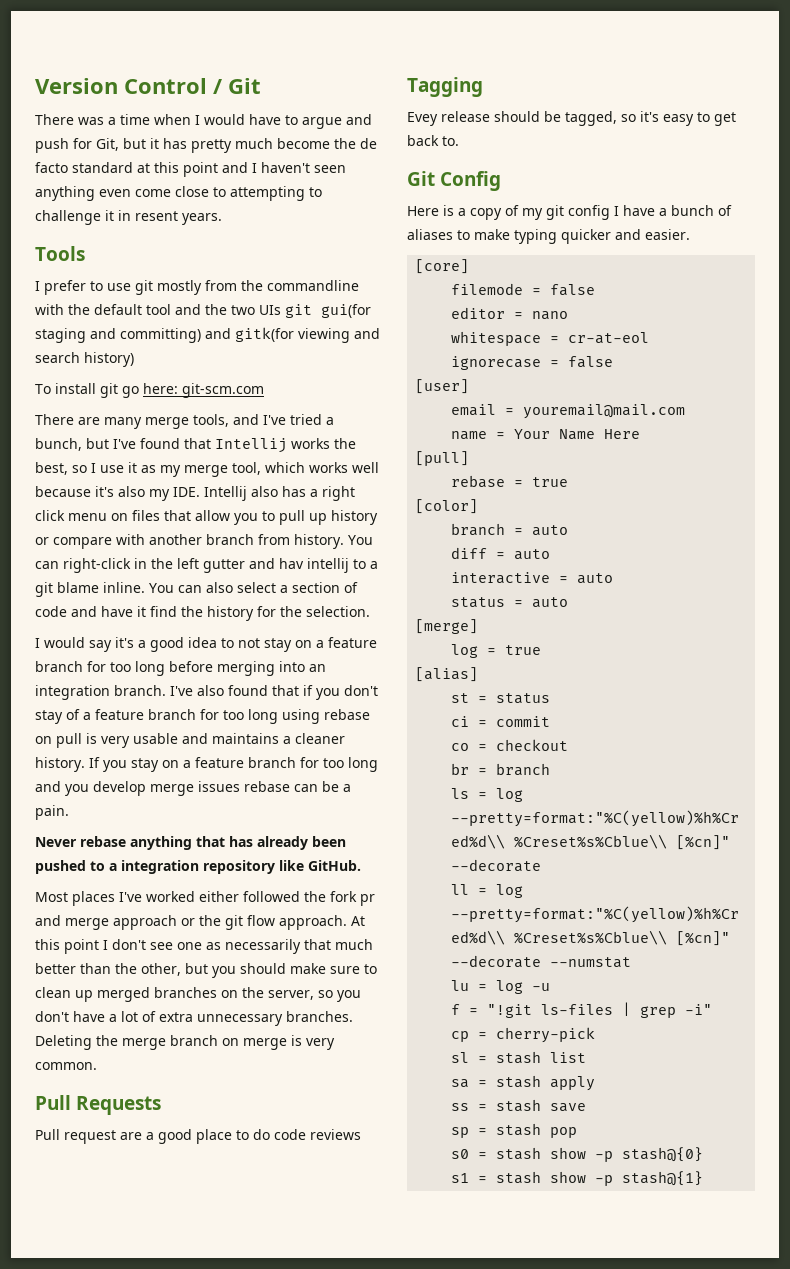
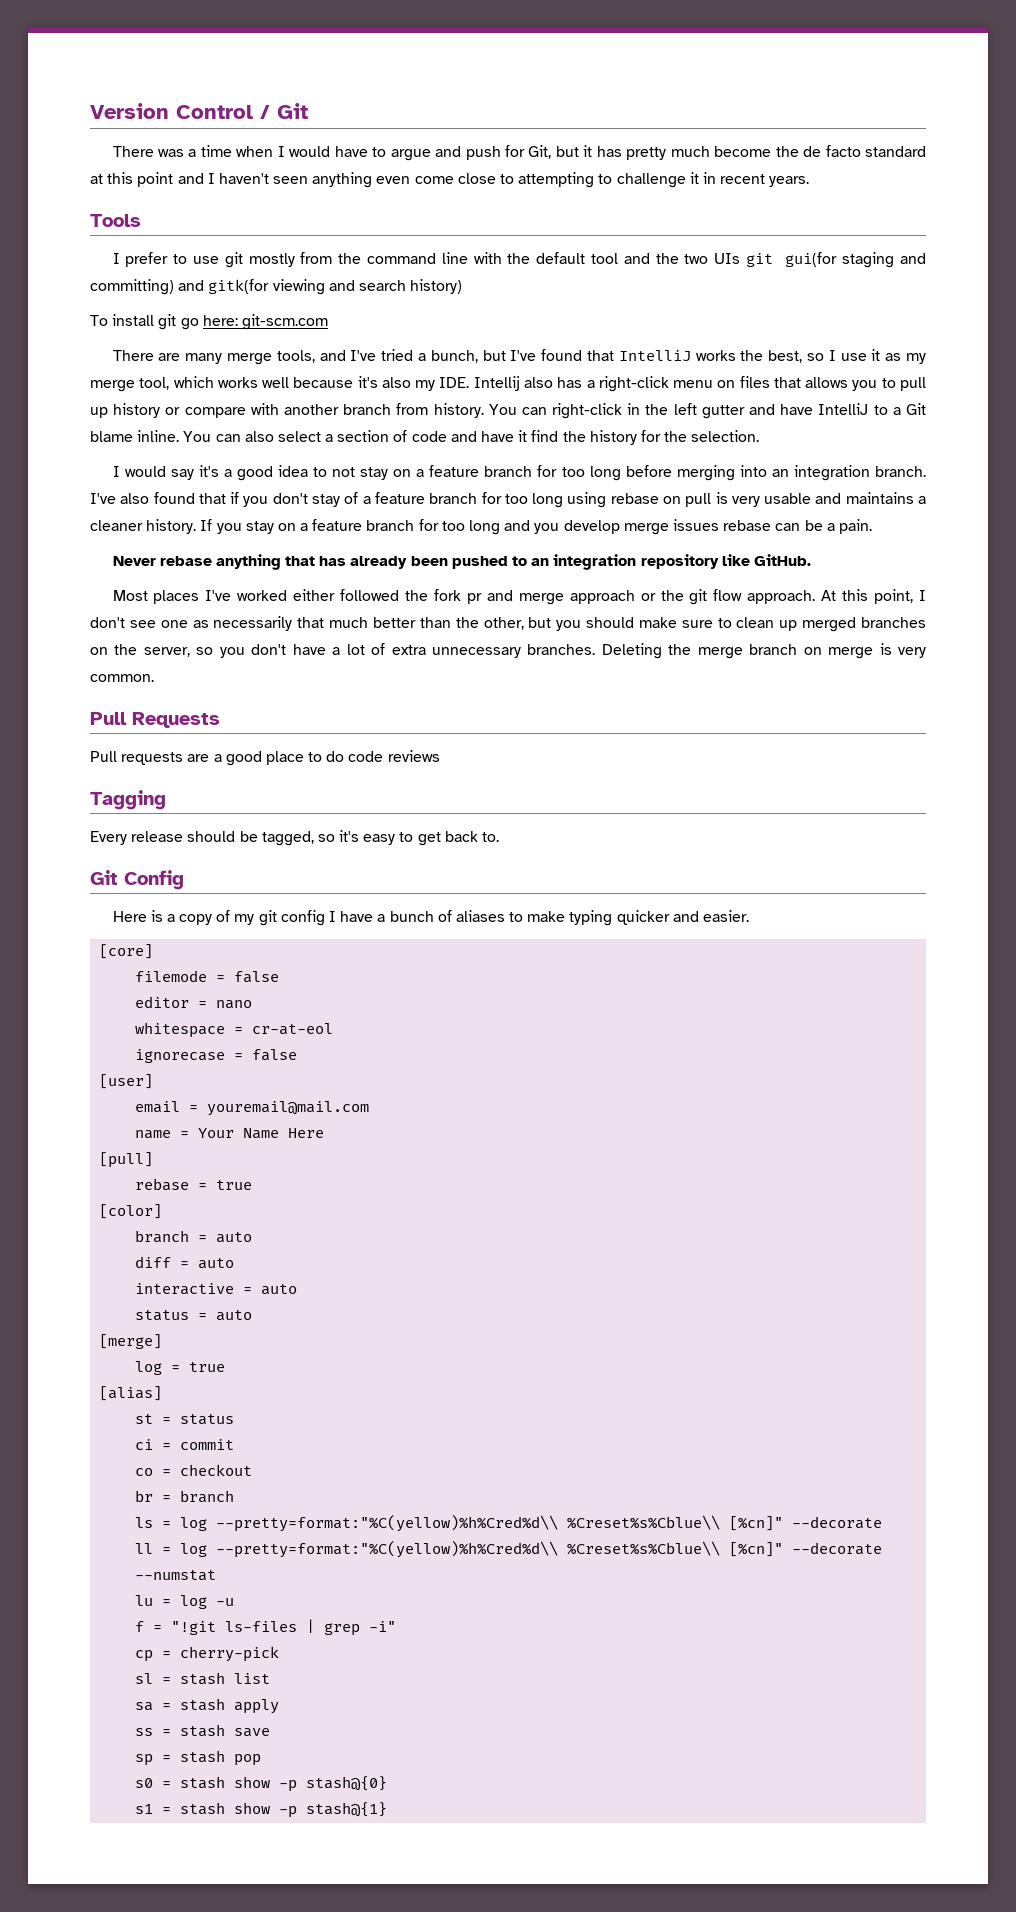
[135,211,178,221] resent -> [720,174,766,184] recent
[267,280,359,291] commandline -> [366,252,468,264] command line
[215,438,287,453] Intellij -> [618,350,691,361] IntelliJ
[322,486,355,501] [35,510,65,521] right click -> [598,376,669,392] right-click
[195,510,230,521] allow -> [805,377,849,388] allows
[279,558,378,573] [35,582,53,597] hav intellij to a git -> [780,403,926,415] have IntelliJ to a Git
[109,863,117,871] a -> [531,558,550,566] an
[64,939,99,954] point -> [874,589,914,604] point,
[64,1130,116,1144] request -> [121,752,184,765] requests
[407,112,438,126] Evey -> [90,831,127,845] Every

